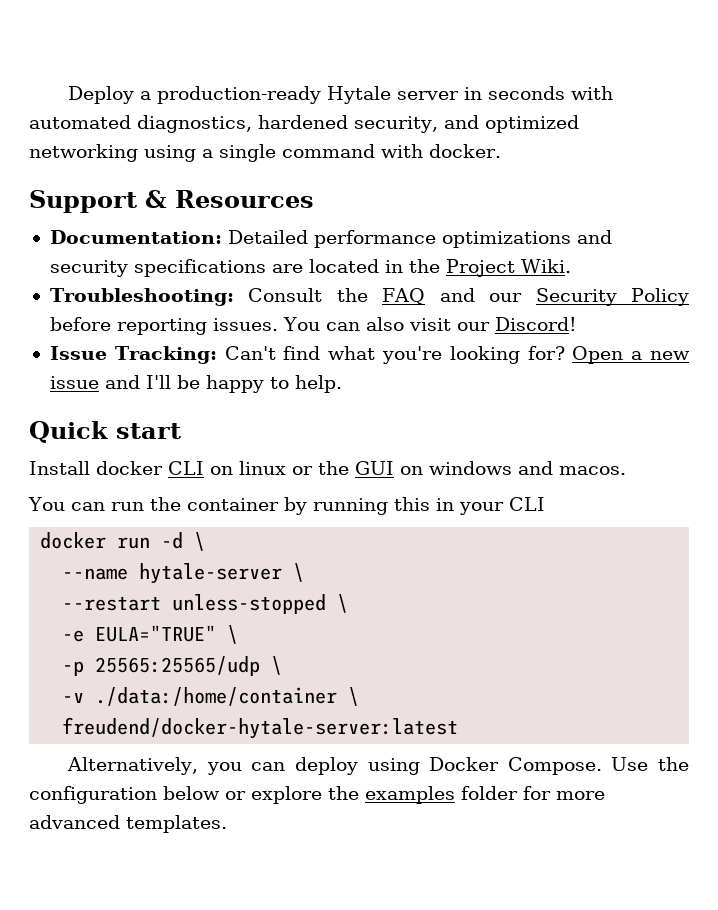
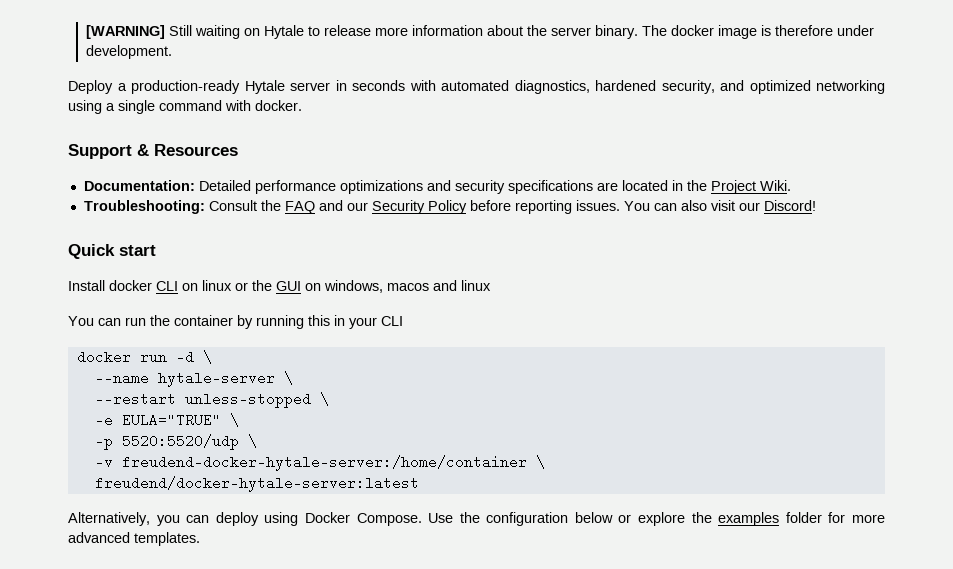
(68, 95) none -> [86,25,875,39] [86,45,173,59] [WARNING] Still waiting on Hytale to release more information about the server binary. The docker image is therefore under development. //
[49,346,690,364] [49,375,342,393] // Issue Tracking: Can't find what you're looking for? Open a new issue and I'll be happy to help. -> (816, 205) none
[429,461,626,475] windows and macos. -> [324,280,491,293] windows, macos and linux
[95,656,261,676] 25565:25565/udp -> [121,434,239,450] 5520:5520/udp
[95,687,338,706] ./data:/home/container -> [121,455,527,471] freudend-docker-hytale-server:/home/container

